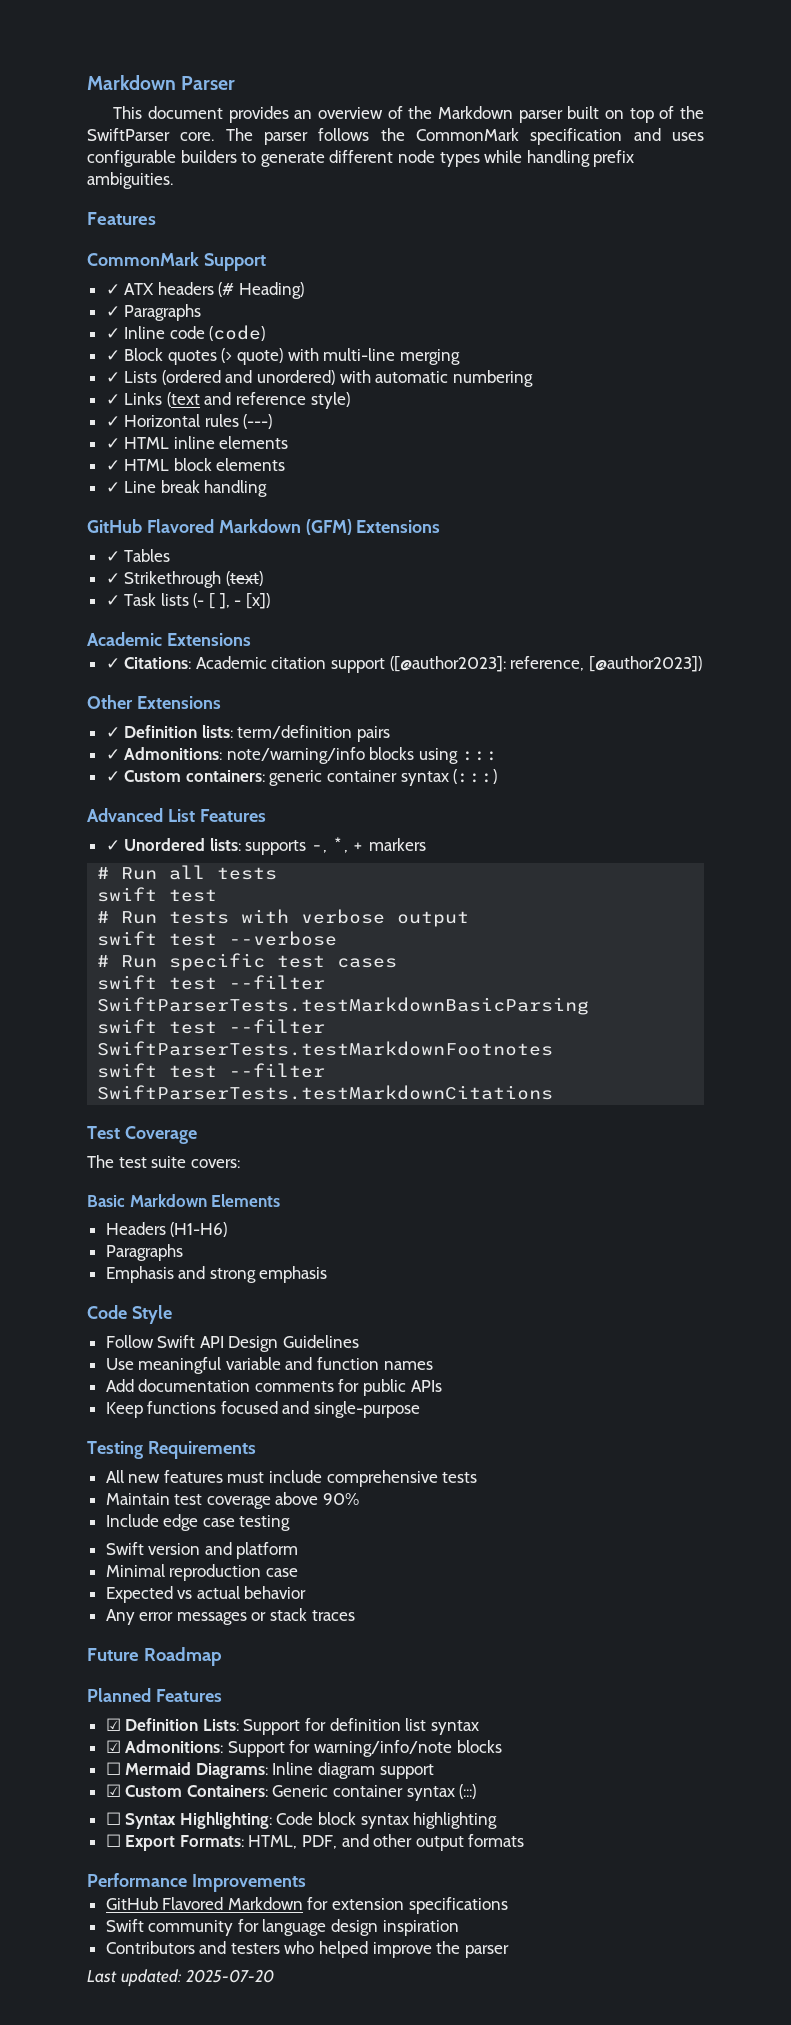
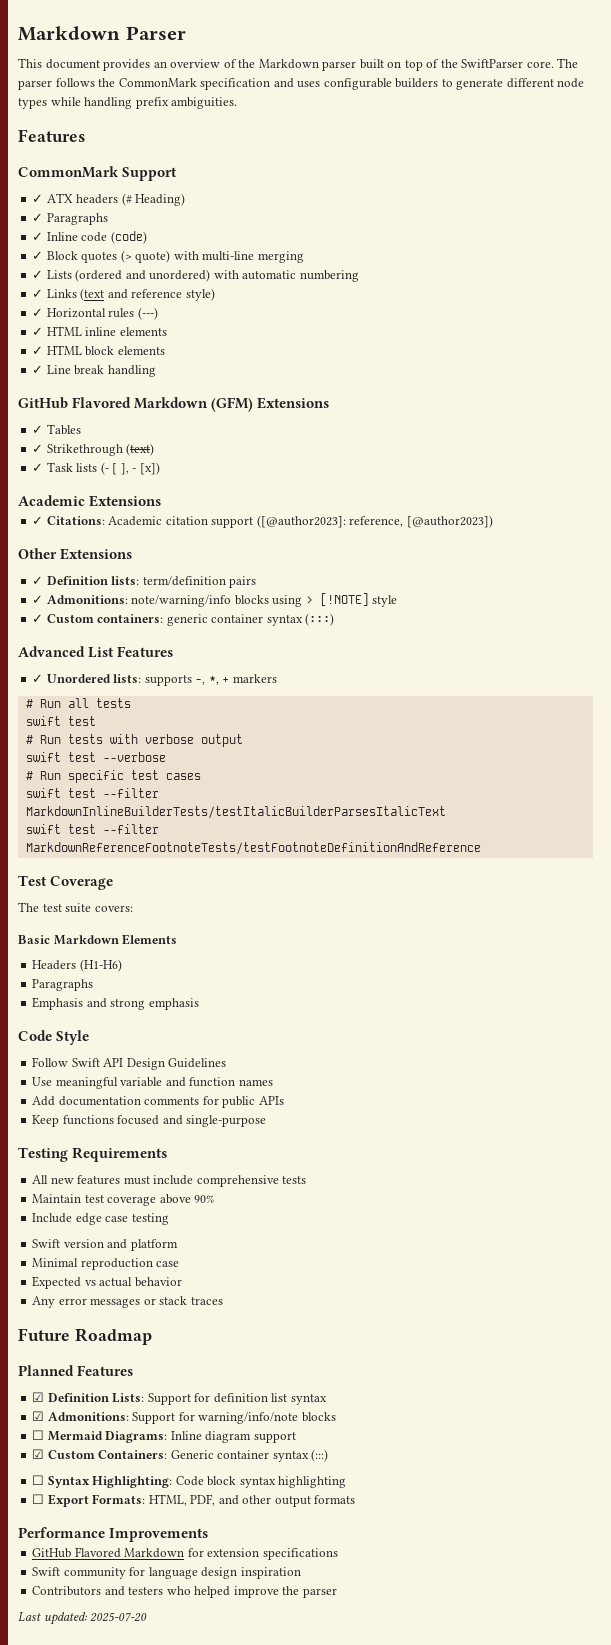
[461,751,498,761] ::: -> [305,593,398,607] > [!NOTE] style
[97,997,590,1015] [97,1019,326,1034] [97,1041,554,1056] [97,1063,326,1078] [97,1085,554,1100] SwiftParserTests.testMarkdownBasicParsing // swift test --filter SwiftParserTests.testMarkdownFootnotes // swift test --filter SwiftParserTests.testMarkdownCitations -> [25,806,446,819] [25,824,159,834] [25,842,481,855] MarkdownInlineBuilderTests/testItalicBuilderParsesItalicText // swift test --filter MarkdownReferenceFootnoteTests/testFootnoteDefinitionAndReference

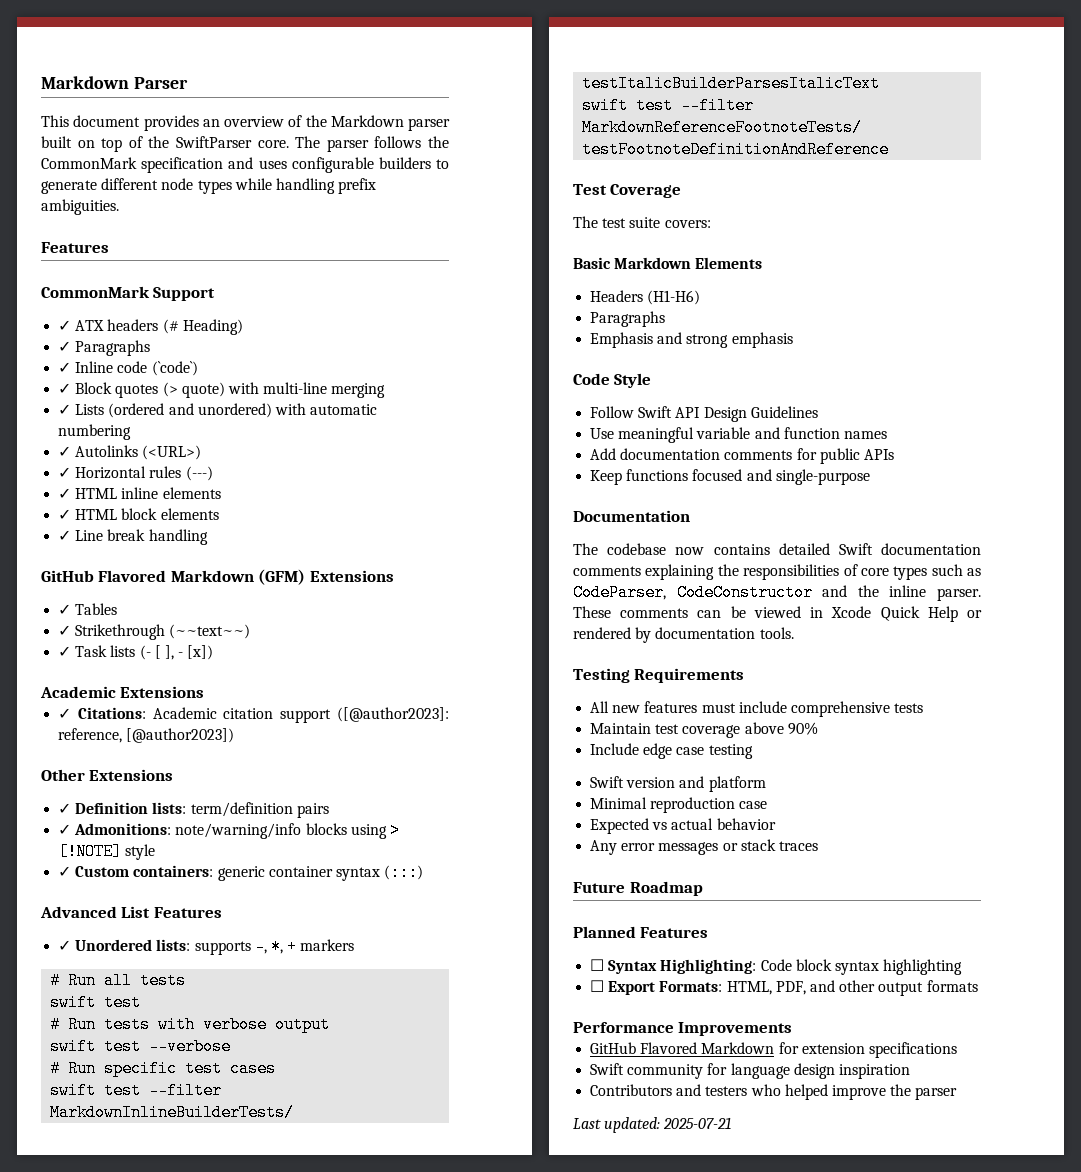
[110,231,147,244] (code) -> [151,361,198,376] (`code`)
[46,288,215,301] Links (text and reference style) -> [75,445,202,460] Autolinks (<URL>)
[126,443,155,456] (text) -> [169,624,251,639] (~~text~~)
(267, 1121) none -> [573,510,690,522] [573,543,981,555] [573,564,981,580] [573,584,981,601] [573,606,982,622] [573,627,794,643] // Documentation // The codebase now contains detailed Swift documentation comments explaining the responsibilities of core types such as CodeParser, CodeConstructor and the inline parser. These comments can be viewed in Xcode Quick Help or rendered by documentation tools.
[32,1392,327,1405] [32,1411,336,1424] [32,1430,296,1443] [32,1449,329,1462] // ☑ Definition Lists: Support for definition list syntax // ☑ Admonitions: Support for warning/info/note blocks // ☐ Mermaid Diagrams: Inline diagram support // ☑ Custom Containers: Generic container syntax (:::) -> (709, 932) none
[90,1613,148,1622] 2025-07-20 -> [663,1117,732,1129] 2025-07-21

